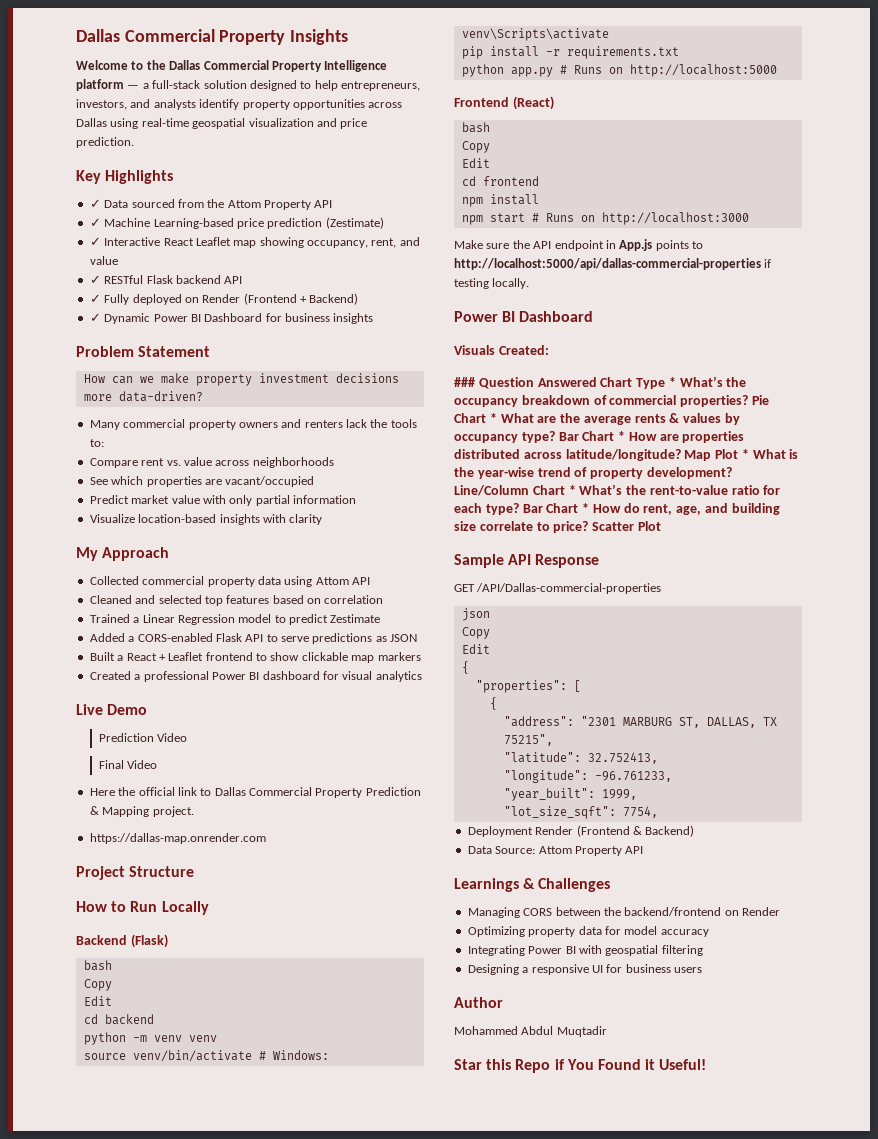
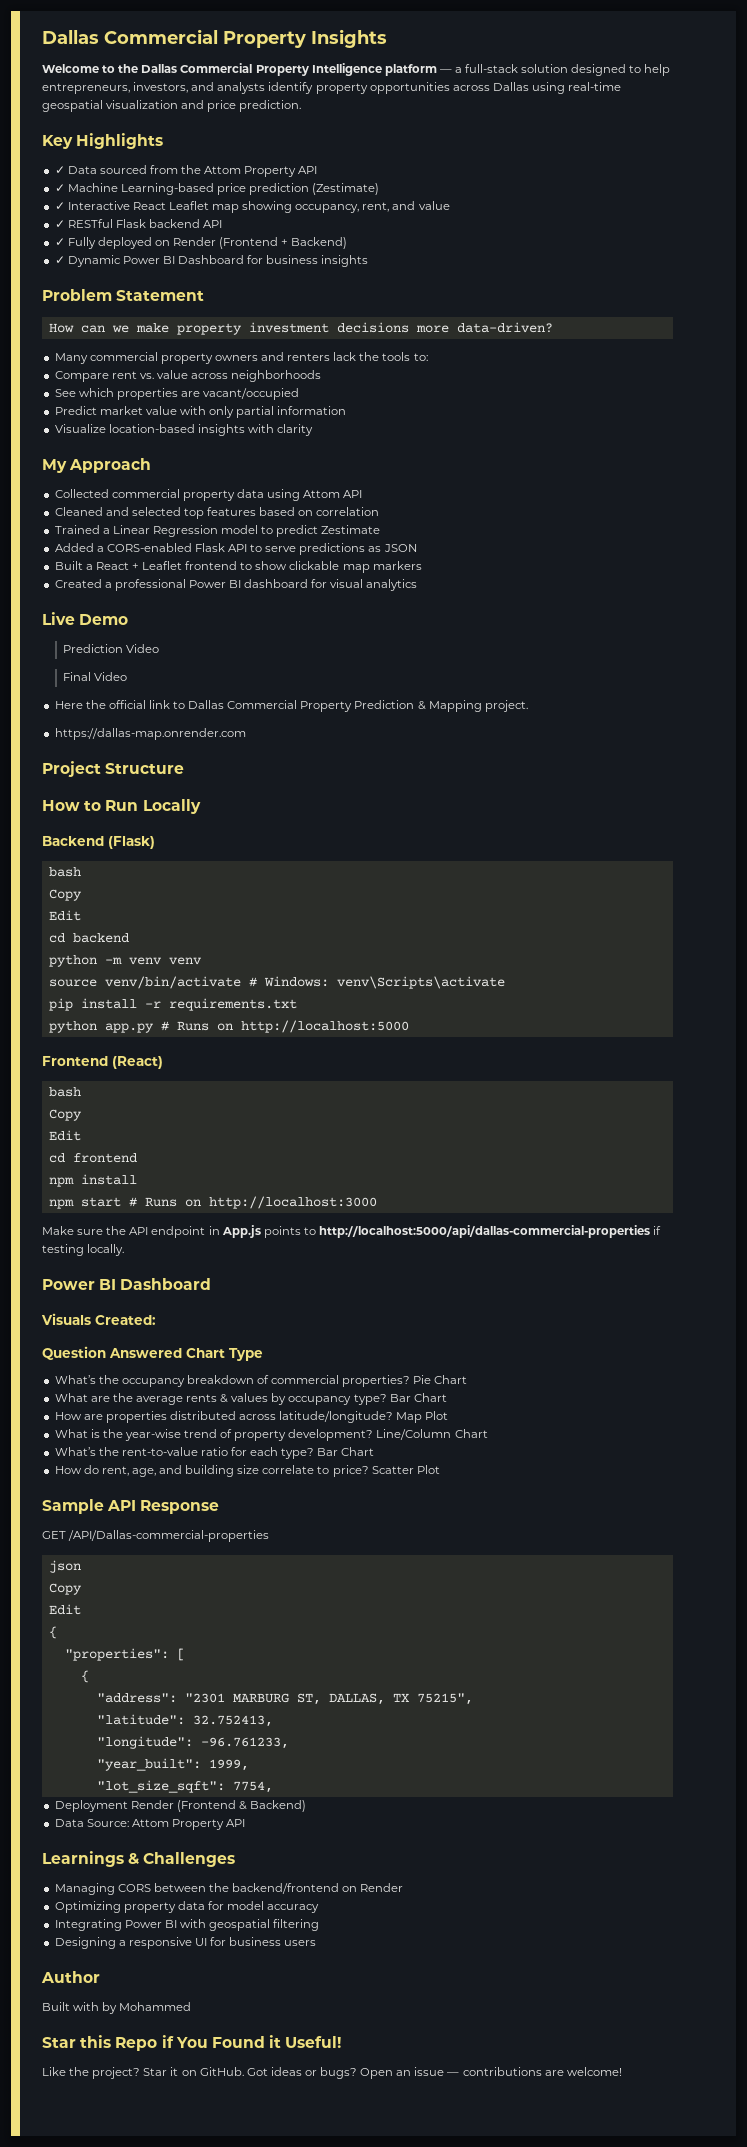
[454,377,475,387] ### -> (156, 1320) none
[668,377,676,387] * -> (263, 1354) //
[489,413,497,423] * -> (468, 1379) //
[618,431,626,441] * -> (447, 1397) //
[741,449,749,459] * -> (449, 1415) //
[568,485,576,495] * -> (488, 1433) //
[582,503,590,513] * -> (375, 1451) //
(503, 1002) none -> [42,2002,118,2014] Built with by
[521,1026,607,1037] Abdul Muqtadir -> (192, 2006) none
(707, 1064) none -> [42,2067,622,2079] // Like the project? Star it on GitHub. Got ideas or bugs? Open an issue — contributions are welcome!

